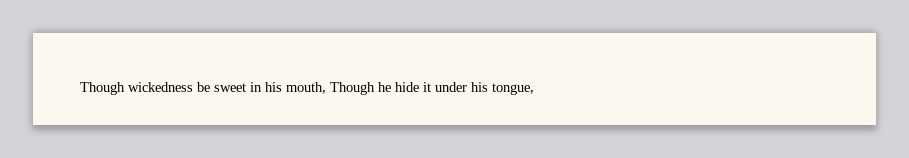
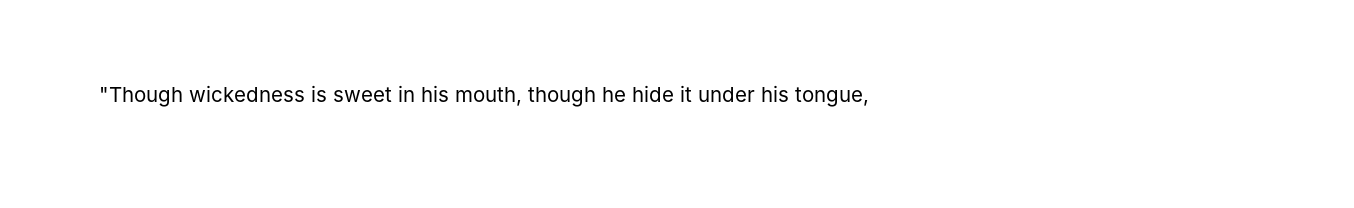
[80,82,210,95] Though wickedness be -> [99,85,327,107] "Though wickedness is
[330,82,375,95] Though -> [528,87,596,107] though

